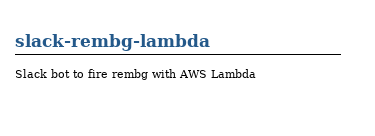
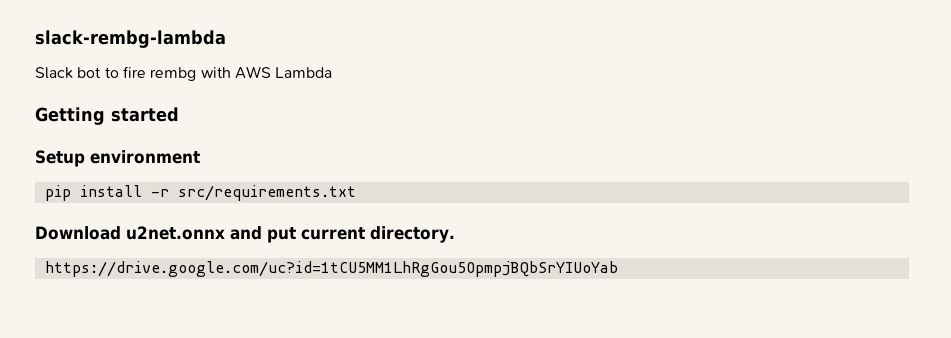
(256, 73) none -> [35,107,179,125] [35,150,200,167] [44,185,356,201] [35,226,455,243] [44,261,618,277] // Getting started // Setup environment // pip install -r src/requirements.txt // Download u2net.onnx and put current directory. // https://drive.google.com/uc?id=1tCU5MM1LhRgGou5OpmpjBQbSrYIUoYab

